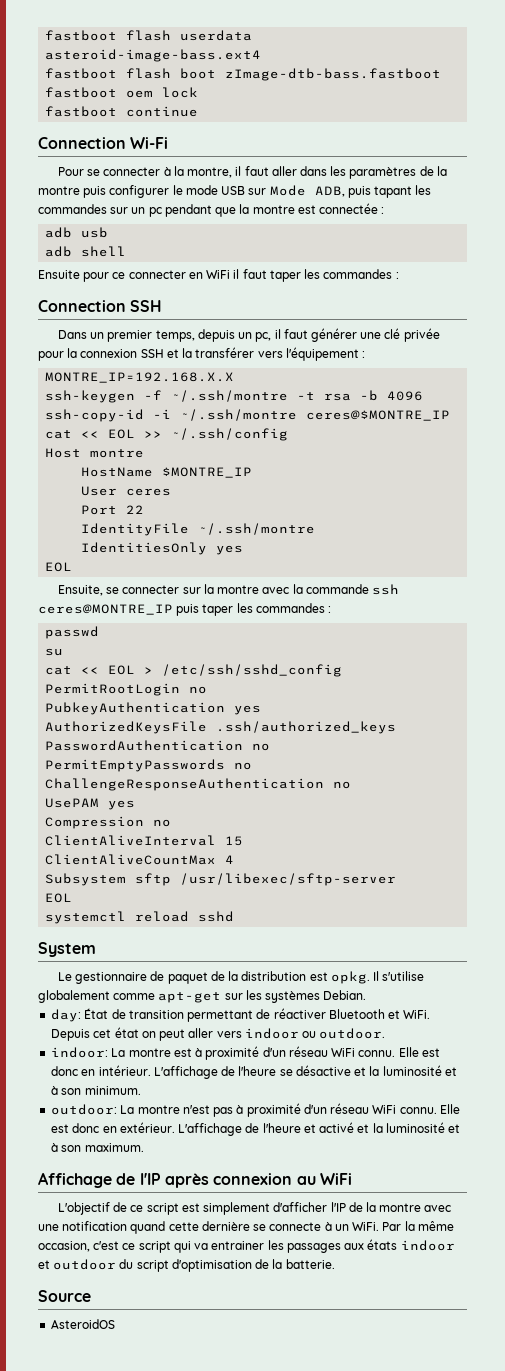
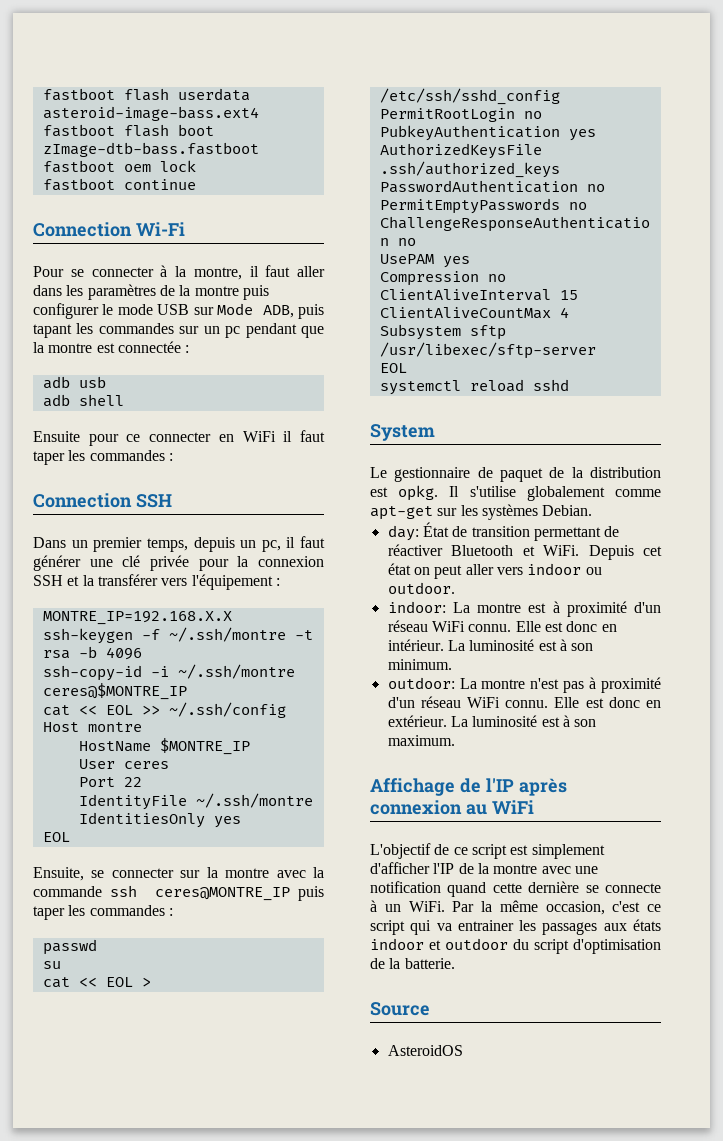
[153,1065,457,1079] L'affichage de l'heure se désactive et la luminosité et -> [447,639,557,651] La luminosité est
[178,1122,461,1136] L'affichage de l'heure et activé et la luminosité et -> [450,715,560,727] La luminosité est

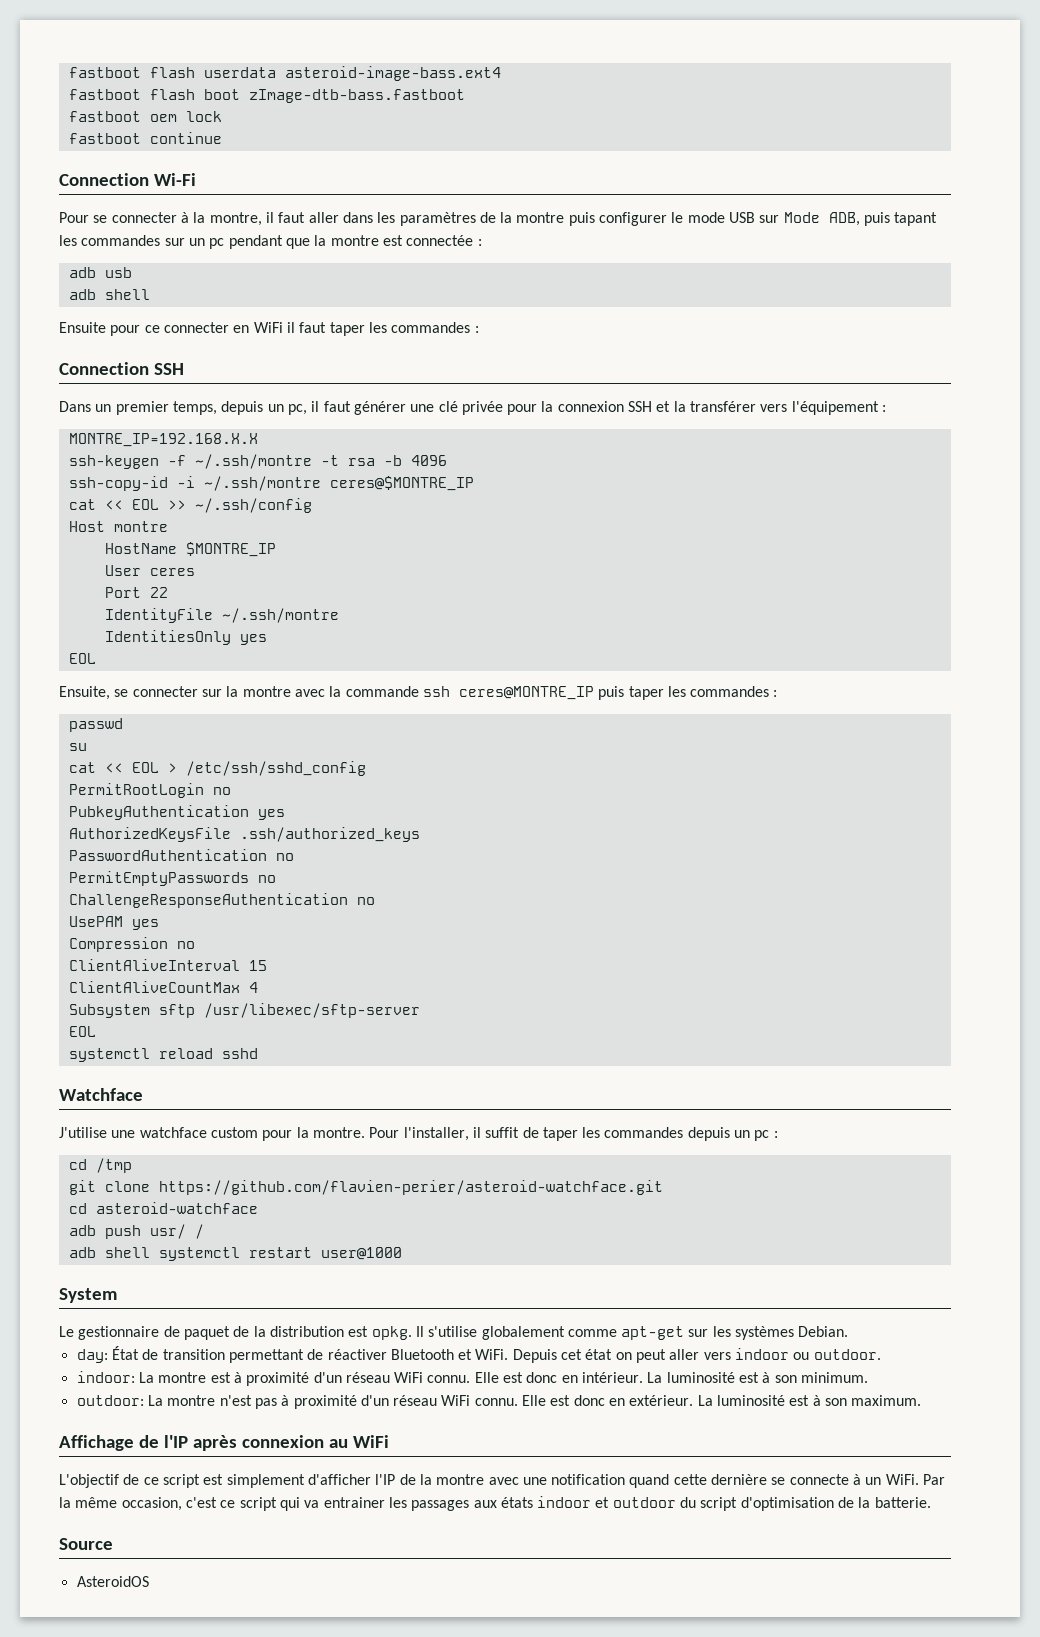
(569, 385) none -> [59,1088,143,1101] [59,1127,778,1141] [68,1158,132,1173] [68,1180,663,1195] [68,1202,258,1214] [68,1224,204,1239] [68,1247,402,1261] // Watchface // J'utilise une watchface custom pour la montre. Pour l'installer, il suffit de taper les commandes depuis un pc : // cd /tmp // git clone https://github.com/flavien-perier/asteroid-watchface.git // cd asteroid-watchface // adb push usr/ / // adb shell systemctl restart user@1000

